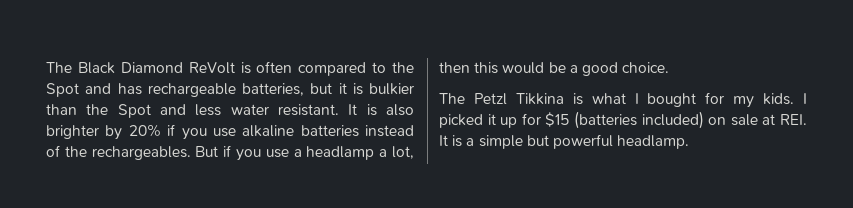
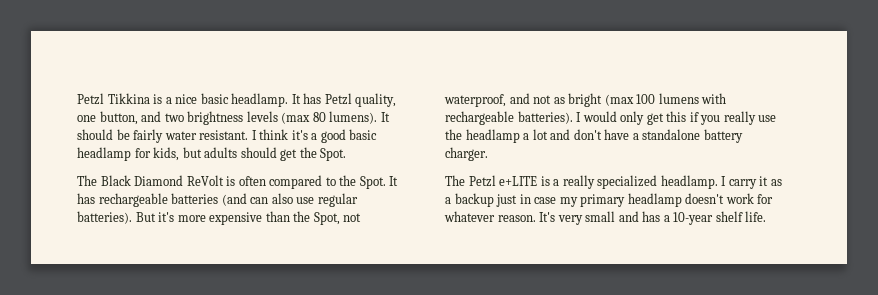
(46, 67) none -> [77,93,397,107] [77,111,390,125] [77,129,378,143] [77,147,347,161] Petzl Tikkina is a nice basic headlamp. It has Petzl quality, one button, and two brightness levels (max 80 lumens). It should be fairly water resistant. I think it's a good basic headlamp for kids, but adults should get the Spot. //
[46,83,414,97] [46,104,414,118] [46,124,414,140] [46,145,415,161] [439,62,670,76] [439,92,807,108] [439,111,807,129] [439,134,690,149] Spot and has rechargeable batteries, but it is bulkier than the Spot and less water resistant. It is also brighter by 20% if you use alkaline batteries instead of the rechargeables. But if you use a headlamp a lot, then this would be a good choice. // The Petzl Tikkina is what I bought for my kids. I picked it up for $15 (batteries included) on sale at REI. It is a simple but powerful headlamp. -> [359,176,399,189] [77,193,358,207] [77,211,362,225] [444,93,727,107] [445,111,777,125] [445,129,743,143] [445,147,488,161] [445,175,782,189] [445,193,774,207] [444,211,767,225] Spot. It has rechargeable batteries (and can also use regular batteries). But it's more expensive than the Spot, not waterproof, and not as bright (max 100 lumens with rechargeable batteries). I would only get this if you really use the headlamp a lot and don't have a standalone battery charger. // The Petzl e+LITE is a really specialized headlamp. I carry it as a backup just in case my primary headlamp doesn't work for whatever reason. It's very small and has a 10-year shelf life.

